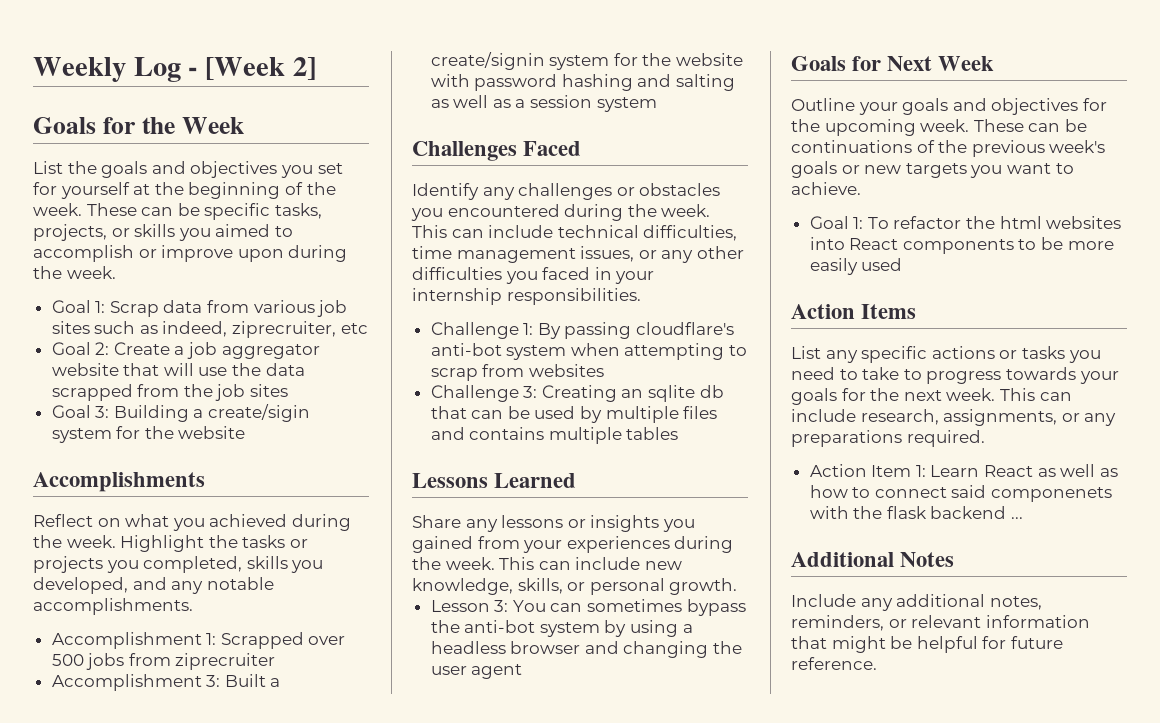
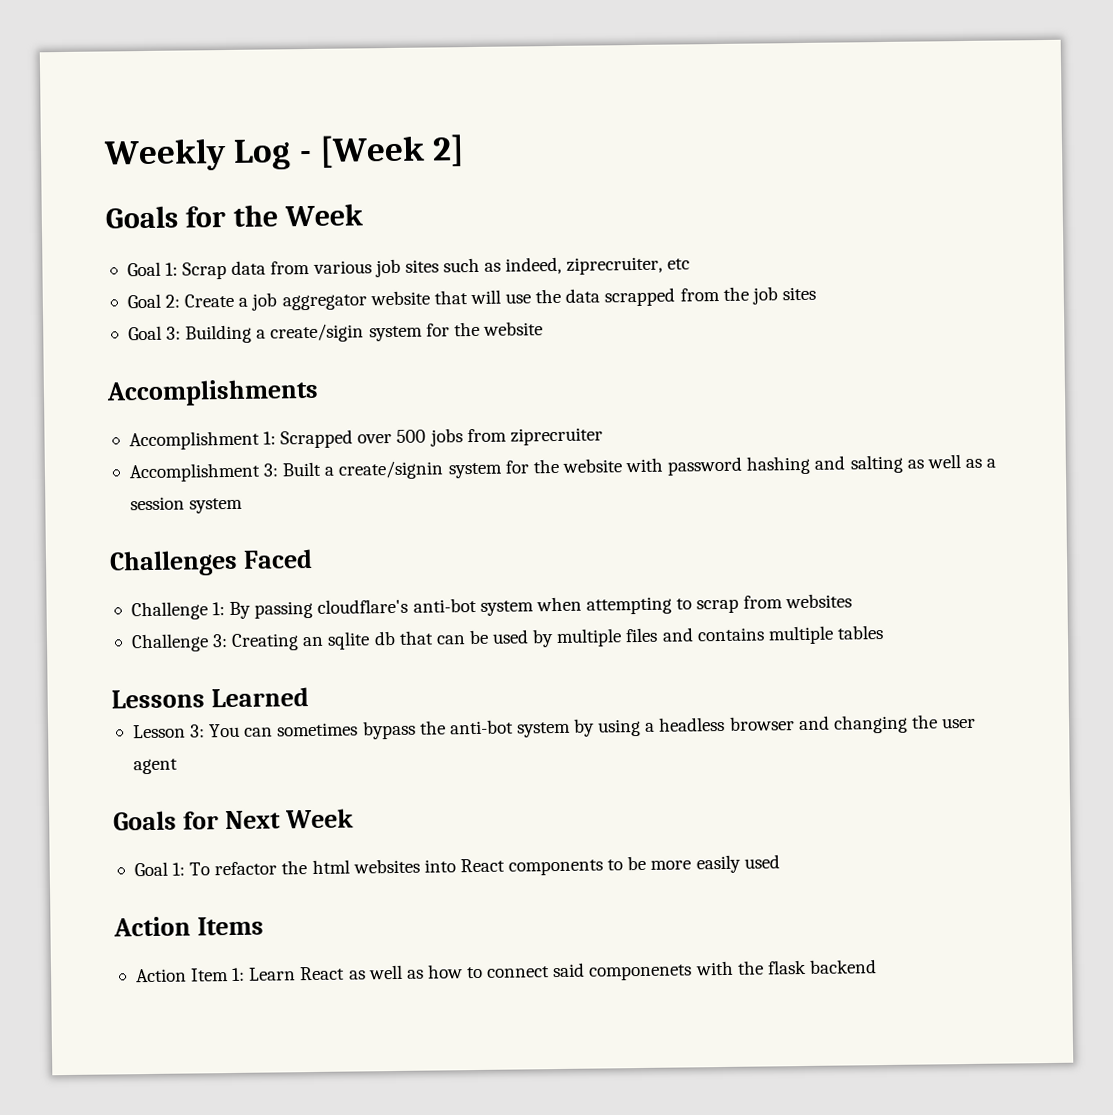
[33,161,343,178] [33,182,336,199] [33,203,322,220] [33,224,293,241] [33,245,348,262] [33,266,116,279] // List the goals and objectives you set for yourself at the beginning of the week. These can be specific tasks, projects, or skills you aimed to accomplish or improve upon during the week. -> (363, 215) none
[33,514,351,531] [33,535,308,552] [33,556,324,573] [33,577,274,594] [33,598,193,615] // Reflect on what you achieved during the week. Highlight the tasks or projects you completed, skills you developed, and any notable accomplishments. -> (319, 392) none
[412,183,721,200] [411,204,711,221] [412,225,738,241] [412,246,744,263] [412,267,655,284] [412,288,641,305] // Identify any challenges or obstacles you encountered during the week. This can include technical difficulties, time management issues, or any other difficulties you faced in your internship responsibilities. -> (313, 558) none
[412,515,695,532] [412,536,734,553] [412,557,682,570] [412,578,738,595] // Share any lessons or insights you gained from your experiences during the week. This can include new knowledge, skills, or personal growth. -> (309, 697) none
[791,98,1107,115] [791,119,1087,136] [791,140,1106,157] [791,161,1074,178] [791,182,861,195] // Outline your goals and objectives for the upcoming week. These can be continuations of the previous week's goals or new targets you want to achieve. -> (354, 818) none
[791,346,1101,363] [791,367,1119,384] [791,388,1072,405] [791,409,1117,426] [791,430,985,447] // List any specific actions or tasks you need to take to progress towards your goals for the next week. This can include research, assignments, or any preparations required. -> (264, 926) none
[1011,517,1024,519] [791,552,955,567] [791,594,1042,611] [791,615,1090,631] [791,636,1063,653] [791,657,877,670] ... // Additional Notes // Include any additional notes, reminders, or relevant information that might be helpful for future reference. -> (877, 966) none

